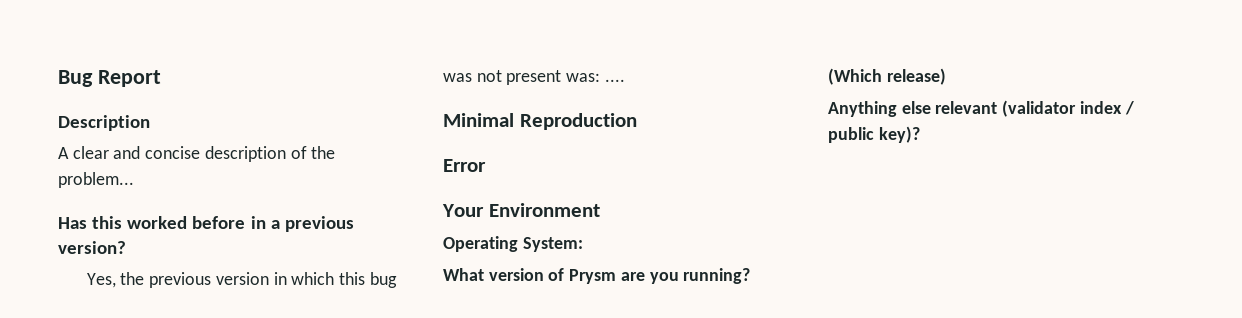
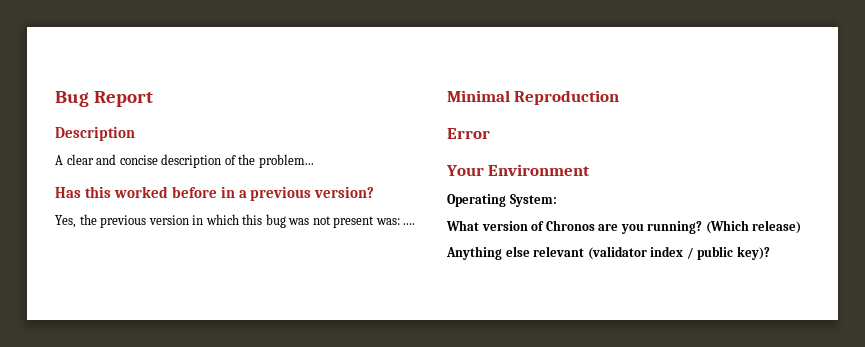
[569,269,617,284] Prysm -> [545,220,595,231] Chronos

